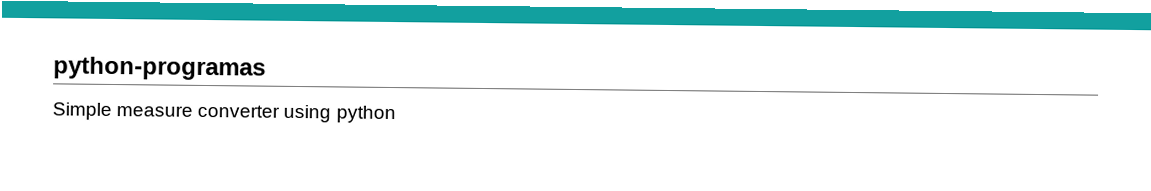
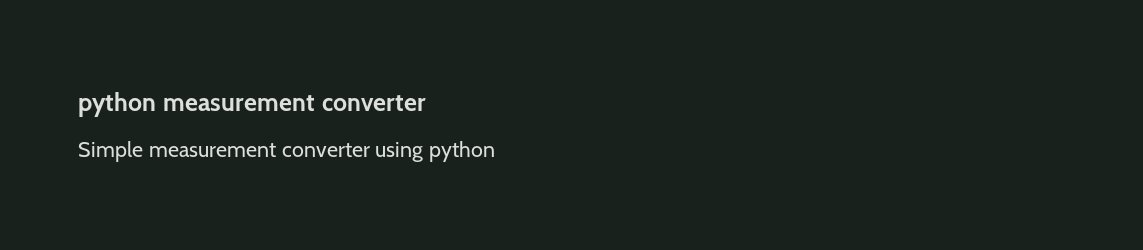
[53,56,266,81] python-programas -> [78,92,426,117] python measurement converter
[116,105,194,117] measure -> [148,143,276,157] measurement

